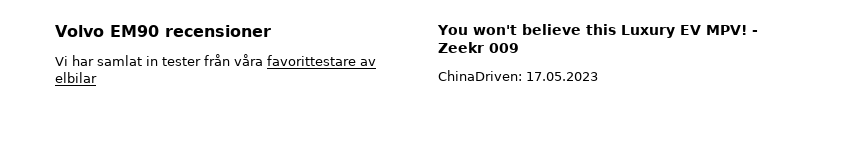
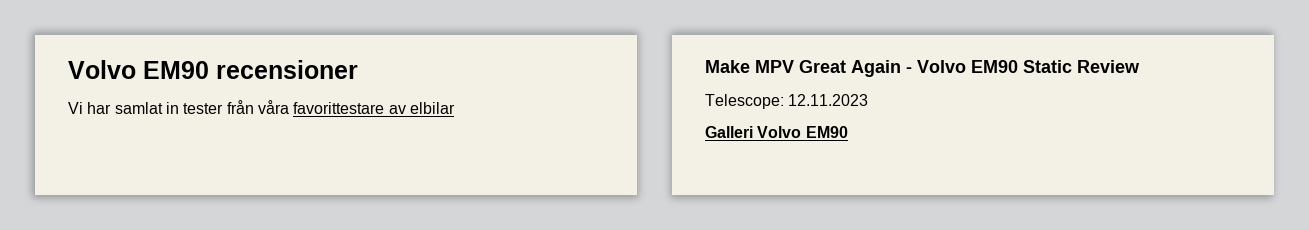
[437,24,758,38] [438,42,519,53] [438,70,598,81] You won't believe this Luxury EV MPV! - Zeekr 009 // ChinaDriven: 17.05.2023 -> [705,60,1140,77] [705,94,869,109] [705,126,848,138] Make MPV Great Again - Volvo EM90 Static Review // Telescope: 12.11.2023 // Galleri Volvo EM90

